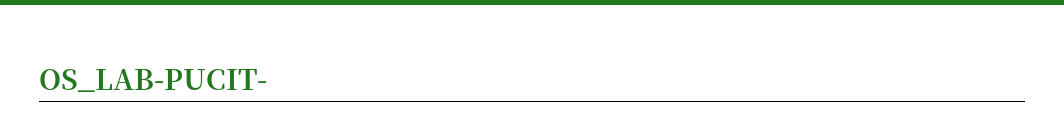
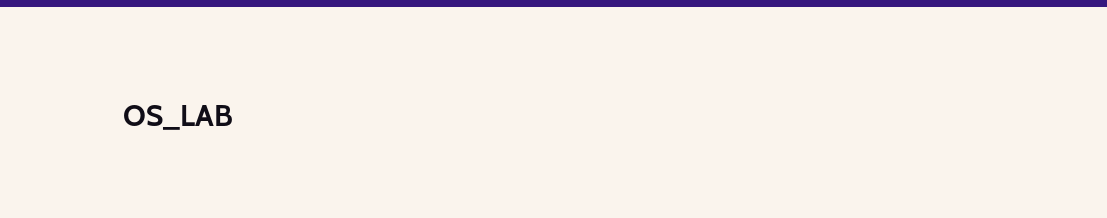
[39,69,267,92] OS_LAB-PUCIT- -> [123,105,233,130] OS_LAB

